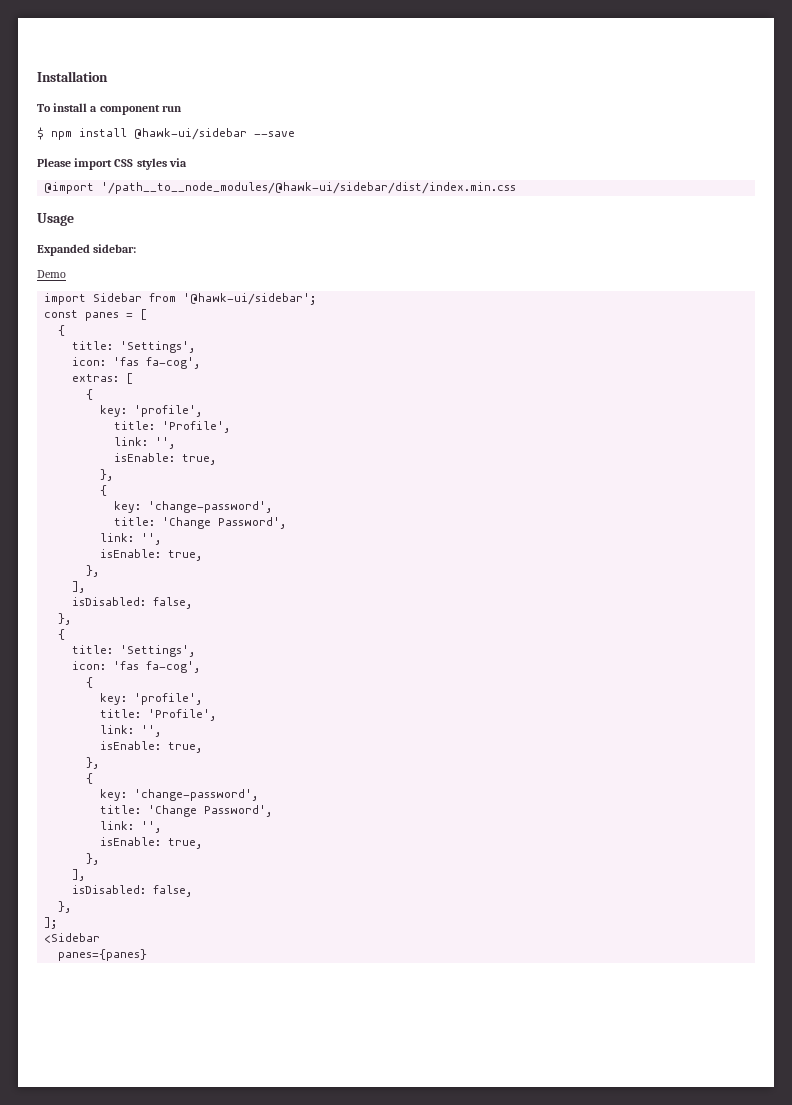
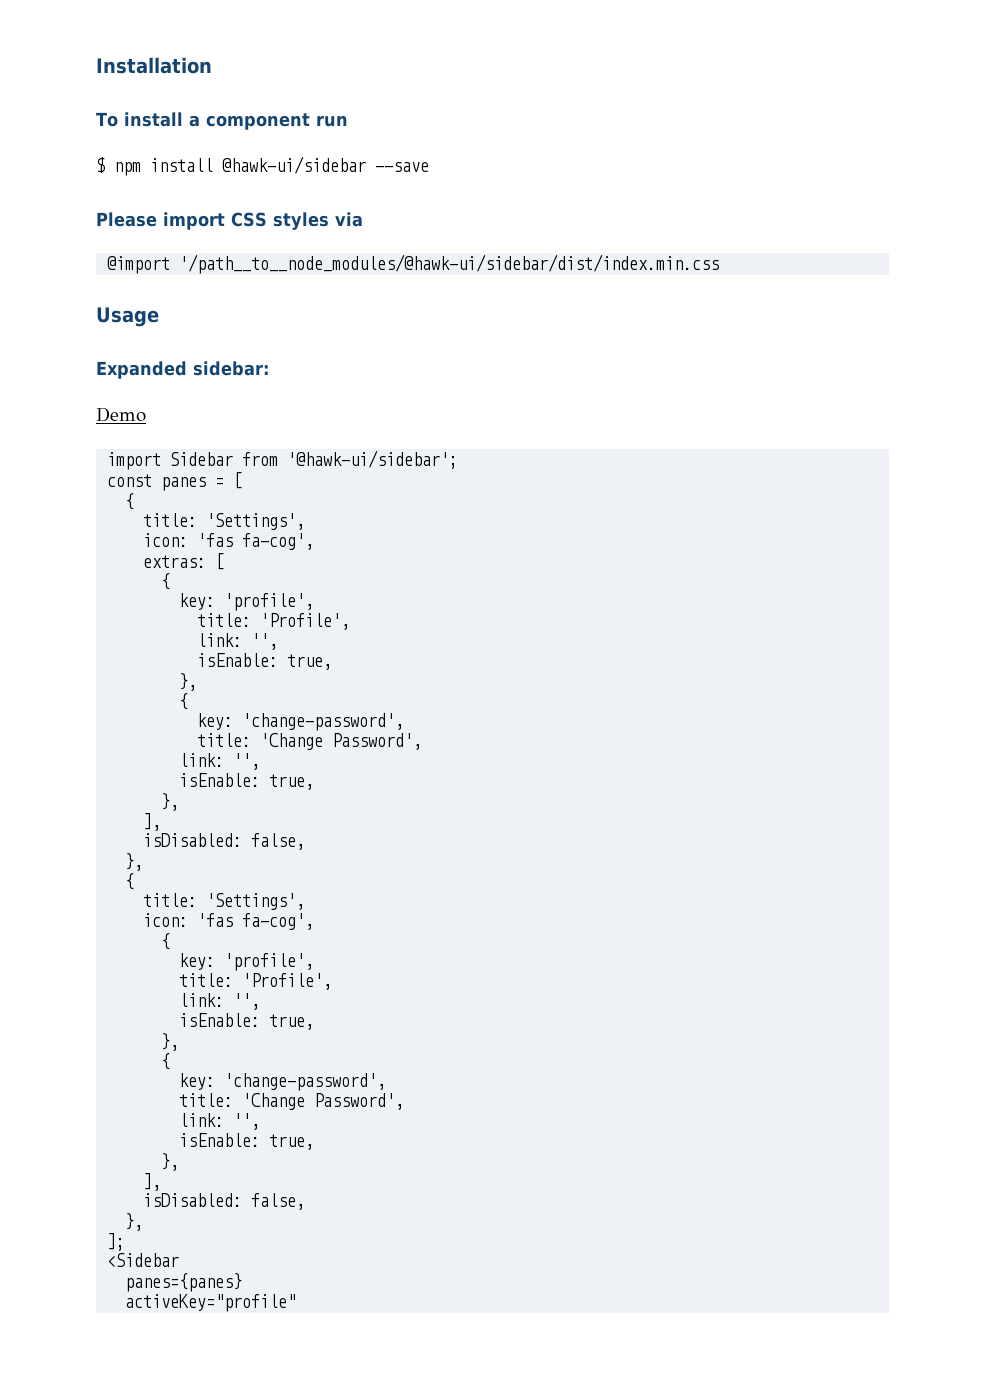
(148, 955) none -> [125,1294,297,1312] // activeKey="profile"

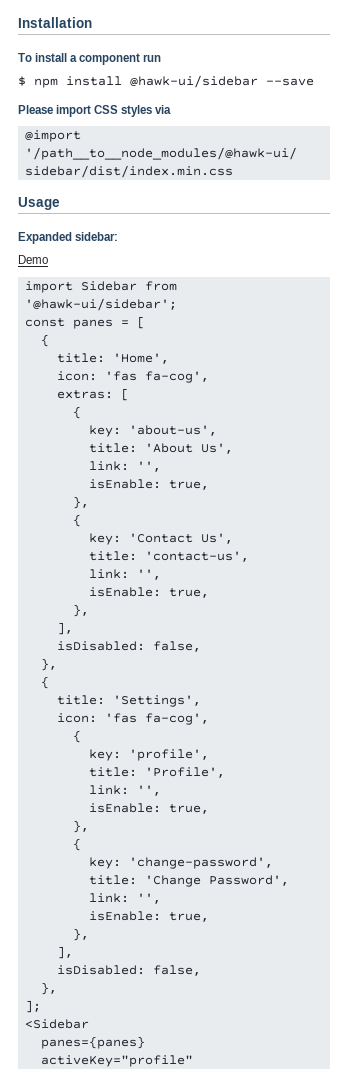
[206,513,306,530] 'Settings', -> [112,353,169,364] 'Home',
[224,593,315,611] [197,613,351,630] [197,633,279,650] [197,653,333,670] [179,673,198,691] [179,693,189,710] [197,713,405,731] [197,733,423,750] 'profile', // title: 'Profile', // link: '', // isEnable: true, // }, // { // key: 'change-password', // title: 'Change Password', -> [128,425,217,436] [88,443,233,454] [88,461,161,472] [88,479,209,490] [72,496,89,509] [72,514,81,527] [88,533,233,545] [88,551,249,562] 'about-us', // title: 'About Us', // link: '', // isEnable: true, // }, // { // key: 'Contact Us', // title: 'contact-us',

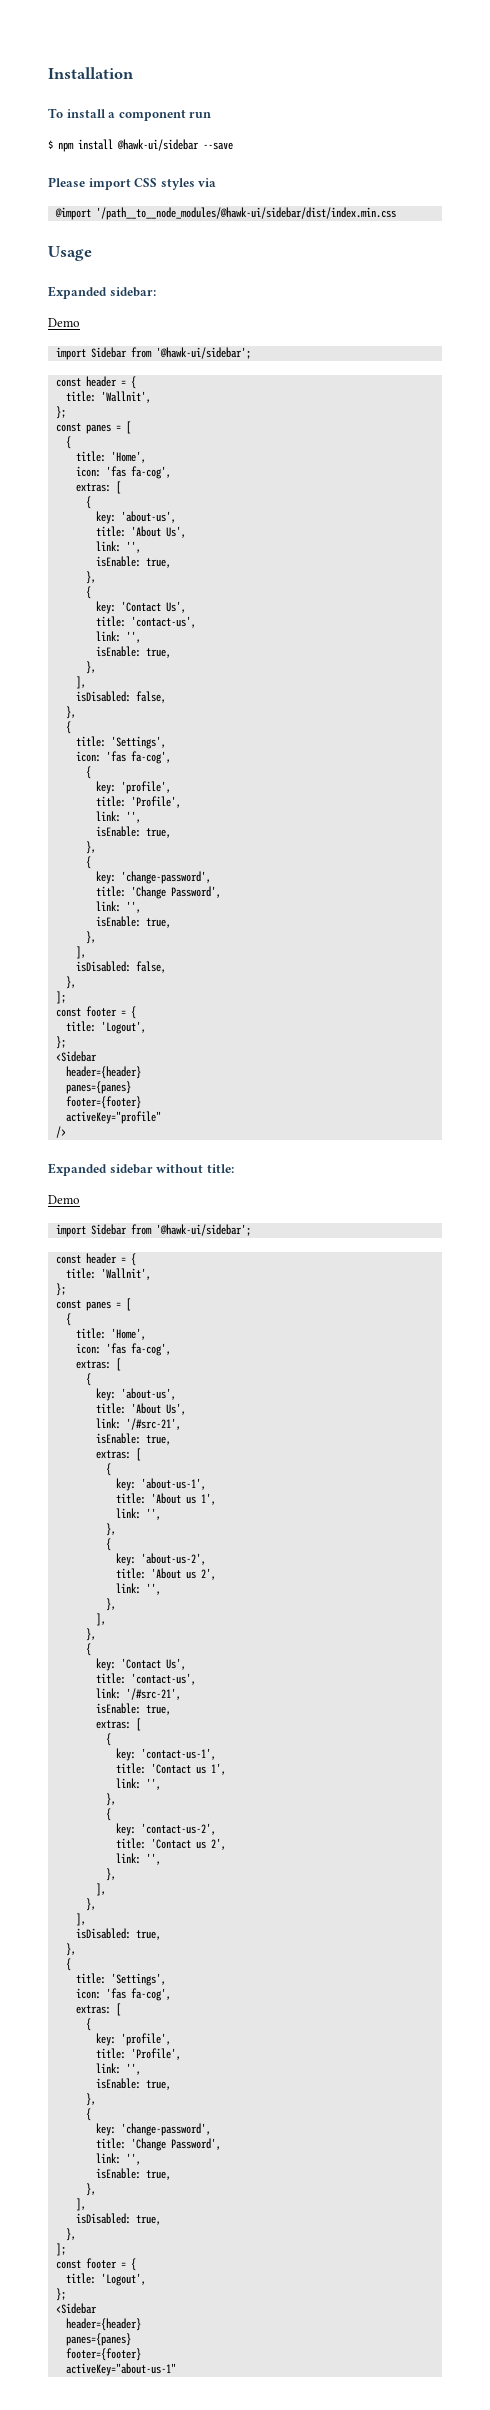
(177, 304) none -> [55,376,136,389] [65,391,151,403] [55,406,66,419] // const header = { // title: 'Wallnit', // };
[24,1019,89,1029] [40,1036,145,1049] // <Sidebar // panes={panes} -> [55,1006,136,1019] [65,1021,146,1034] [55,1036,66,1049] [55,1051,97,1062] [65,1066,141,1079] [65,1081,131,1094] [65,1096,141,1109] // const footer = { // title: 'Logout', // }; // <Sidebar // header={header} // panes={panes} // footer={footer}
(193, 1061) none -> [55,1126,66,1138] [48,1163,234,1176] [48,1195,80,1204] [55,1224,251,1237] [55,1253,136,1266] [65,1268,151,1280] [55,1283,66,1296] [55,1298,131,1311] [65,1313,71,1326] [75,1328,146,1340] [75,1343,171,1356] [75,1358,121,1371] [85,1373,91,1386] [95,1388,176,1401] [95,1403,186,1415] [95,1418,181,1430] [95,1433,171,1445] [95,1448,141,1461] [105,1463,111,1476] [115,1478,206,1491] [115,1493,216,1505] [115,1508,161,1520] [105,1523,116,1536] [105,1538,111,1551] [115,1553,206,1566] [115,1568,216,1580] [115,1583,161,1595] [105,1598,116,1611] [95,1613,106,1626] [85,1628,96,1641] [85,1643,91,1656] [95,1658,186,1671] [95,1673,196,1685] [95,1688,181,1700] [95,1703,171,1715] [95,1718,141,1731] [105,1733,111,1746] [115,1748,216,1761] [115,1763,226,1775] [115,1778,161,1790] [105,1793,116,1806] [105,1808,111,1821] [115,1823,216,1836] [115,1838,226,1850] [115,1853,161,1865] [105,1868,116,1881] [95,1883,106,1896] [85,1898,96,1911] [75,1913,86,1926] [75,1928,161,1940] [65,1943,76,1956] [65,1958,71,1971] [75,1973,166,1986] [75,1988,171,2001] [75,2003,121,2016] [85,2018,91,2031] [95,2033,171,2046] [95,2048,181,2060] [95,2063,141,2075] [95,2078,171,2090] [85,2093,96,2106] [85,2108,91,2121] [95,2123,211,2136] [95,2138,221,2151] [95,2153,141,2165] [95,2168,171,2180] [85,2183,96,2196] [75,2198,86,2211] [75,2213,161,2225] [65,2228,76,2241] [55,2243,66,2256] [55,2258,136,2271] [65,2273,146,2286] [55,2288,66,2301] [55,2303,97,2314] [65,2318,141,2331] [65,2333,131,2346] [65,2348,141,2361] [65,2363,176,2376] // /> // Expanded sidebar without title: // Demo // import Sidebar from '@hawk-ui/sidebar'; // const header = { // title: 'Wallnit', // }; // const panes = [ // { // title: 'Home', // icon: 'fas fa-cog', // extras: [ // { // key: 'about-us', // title: 'About Us', // link: '/#src-21', // isEnable: true, // extras: [ // { // key: 'about-us-1', // title: 'About us 1', // link: '', // }, // { // key: 'about-us-2', // title: 'About us 2', // link: '', // }, // ], // }, // { // key: 'Contact Us', // title: 'contact-us', // link: '/#src-21', // isEnable: true, // extras: [ // { // key: 'contact-us-1', // title: 'Contact us 1', // link: '', // }, // { // key: 'contact-us-2', // title: 'Contact us 2', // link: '', // }, // ], // }, // ], // isDisabled: true, // }, // { // title: 'Settings', // icon: 'fas fa-cog', // extras: [ // { // key: 'profile', // title: 'Profile', // link: '', // isEnable: true, // }, // { // key: 'change-password', // title: 'Change Password', // link: '', // isEnable: true, // }, // ], // isDisabled: true, // }, // ]; // const footer = { // title: 'Logout', // }; // <Sidebar // header={header} // panes={panes} // footer={footer} // activeKey="about-us-1"

